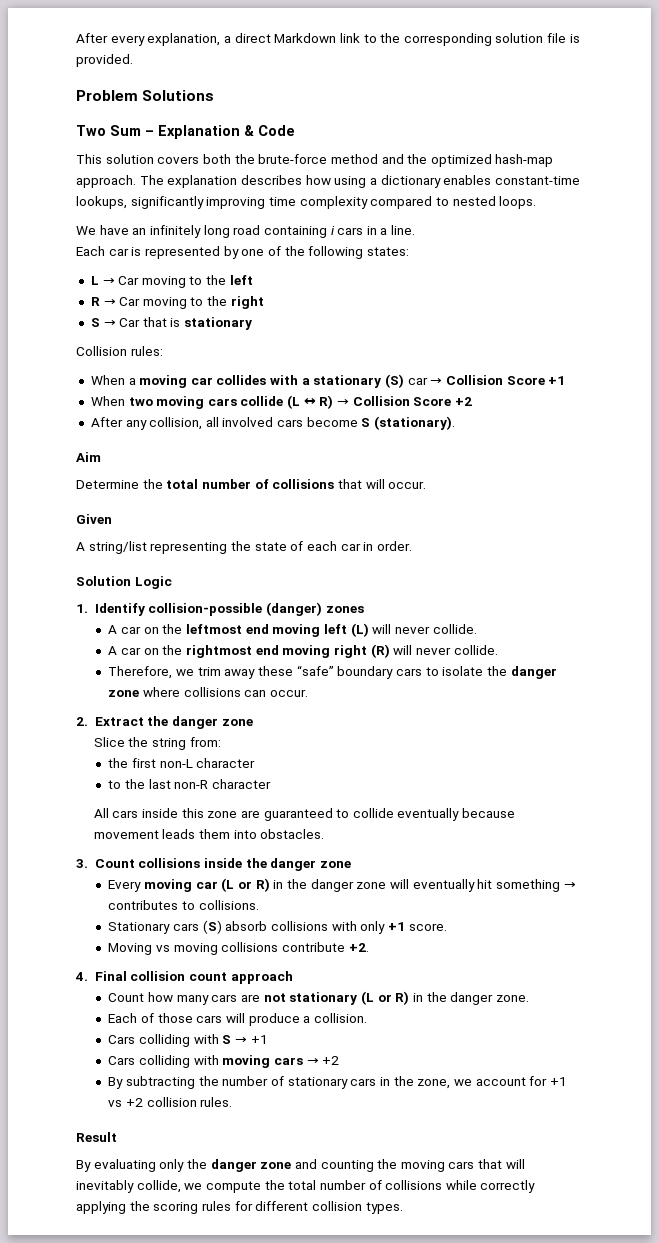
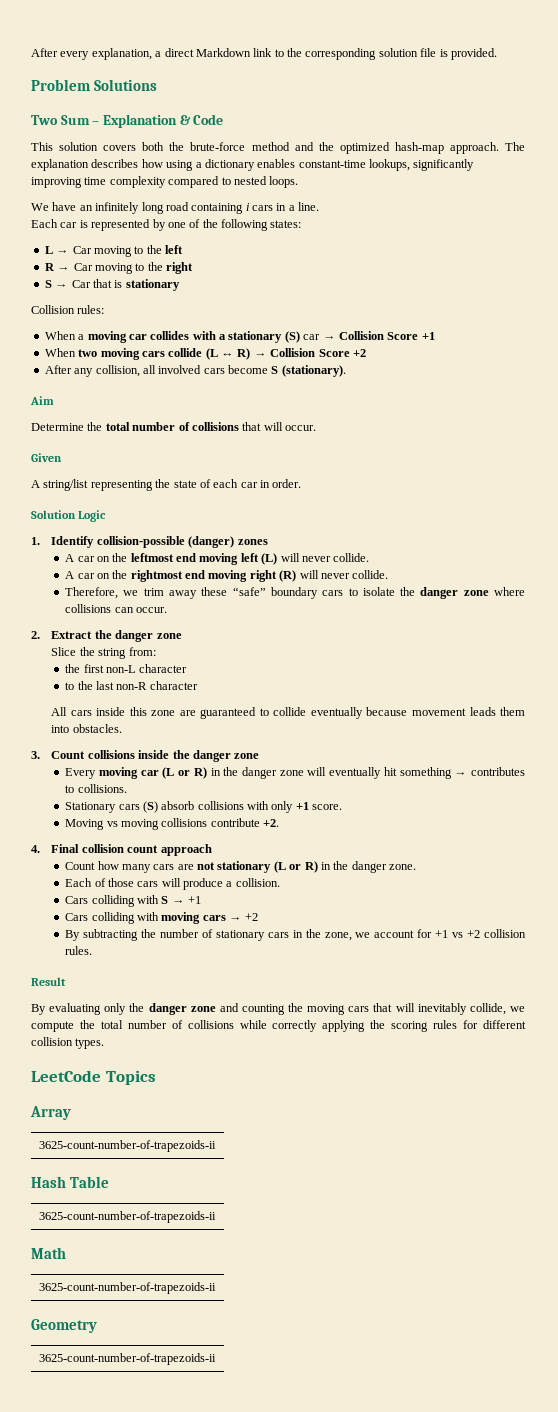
(403, 1208) none -> [31,1070,156,1085] [30,1106,71,1120] [38,1140,216,1152] [31,1176,110,1188] [38,1211,216,1223] [31,1247,66,1259] [38,1282,216,1294] [31,1319,97,1333] [38,1353,216,1365] // LeetCode Topics // Array // 3625-count-number-of-trapezoids-ii // Hash Table // 3625-count-number-of-trapezoids-ii // Math // 3625-count-number-of-trapezoids-ii // Geometry // 3625-count-number-of-trapezoids-ii

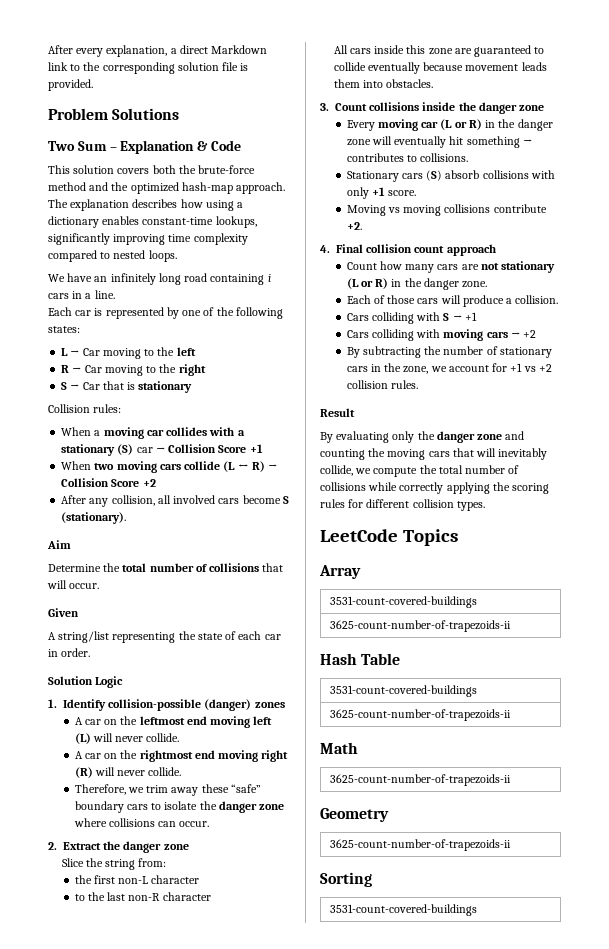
(71, 1113) none -> [329,596,477,608] // 3531-count-covered-buildings
(110, 1182) none -> [329,685,477,697] // 3531-count-covered-buildings
(216, 1359) none -> [320,872,372,887] [329,904,477,916] // Sorting // 3531-count-covered-buildings

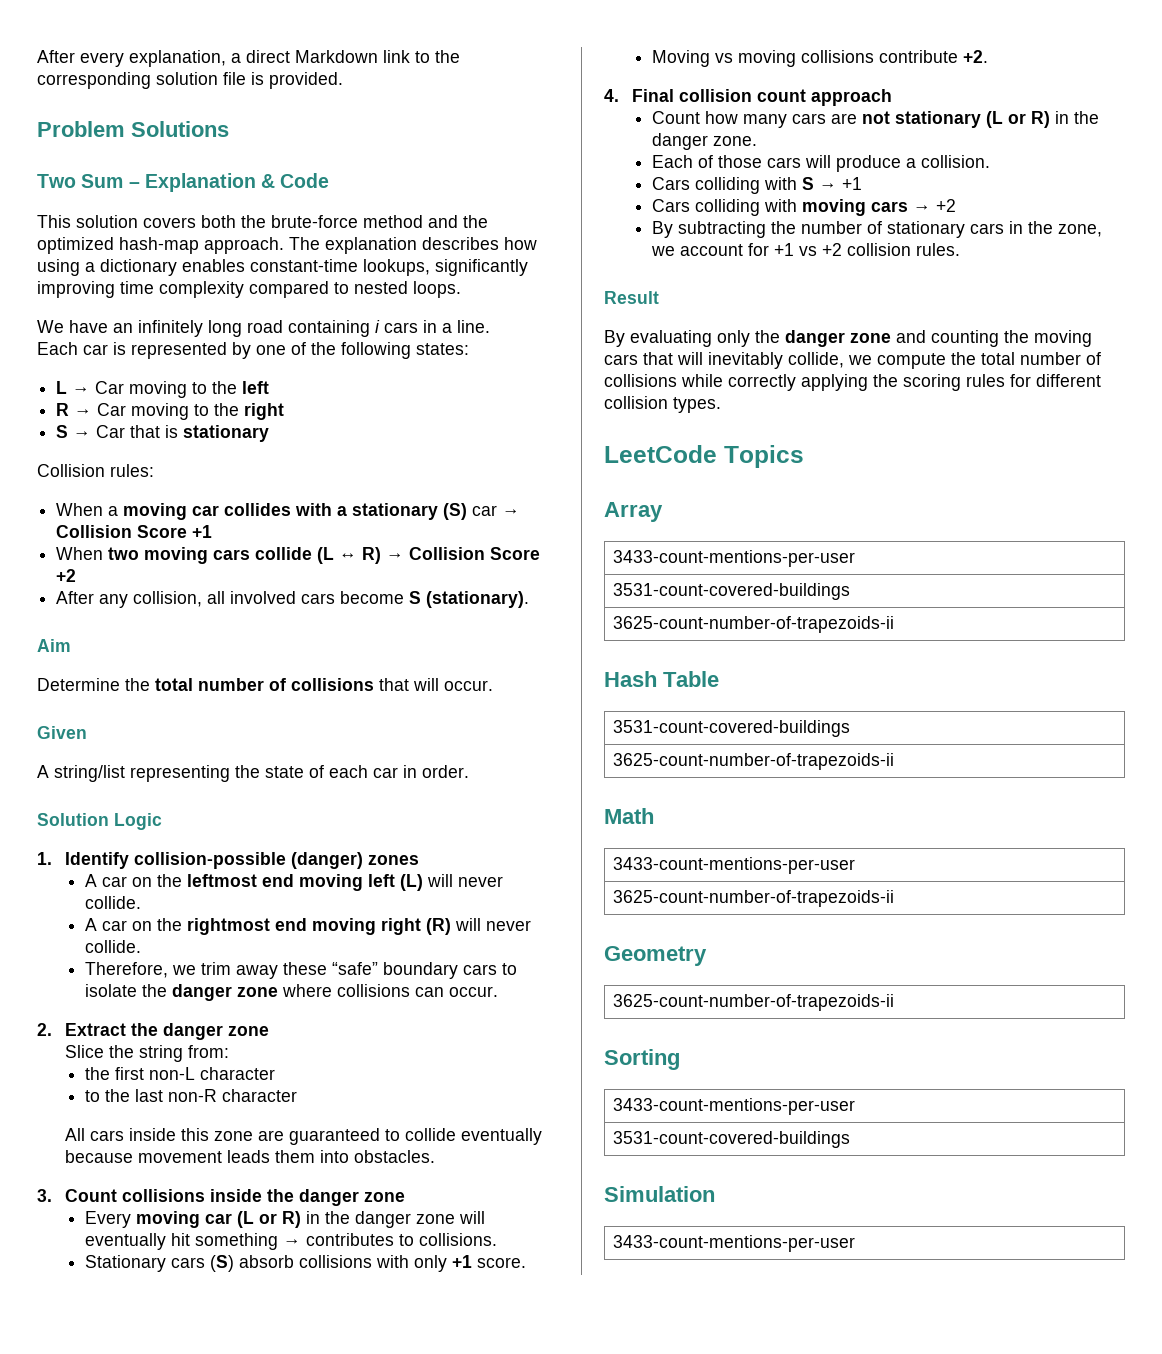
(361, 572) none -> [613,550,856,567] // 3433-count-mentions-per-user
(358, 748) none -> [613,857,856,874] // 3433-count-mentions-per-user
[329,904,477,916] // 3531-count-covered-buildings -> [613,1098,856,1115] [613,1131,851,1148] [604,1186,715,1202] [613,1235,856,1252] // 3433-count-mentions-per-user // 3531-count-covered-buildings // Simulation // 3433-count-mentions-per-user

